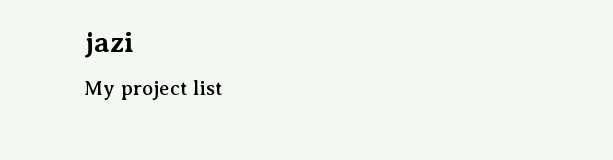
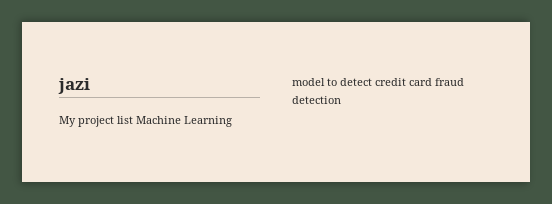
(224, 87) none -> [136,116,232,127] [292,78,464,86] [292,96,341,104] Machine Learning model to detect credit card fraud detection

